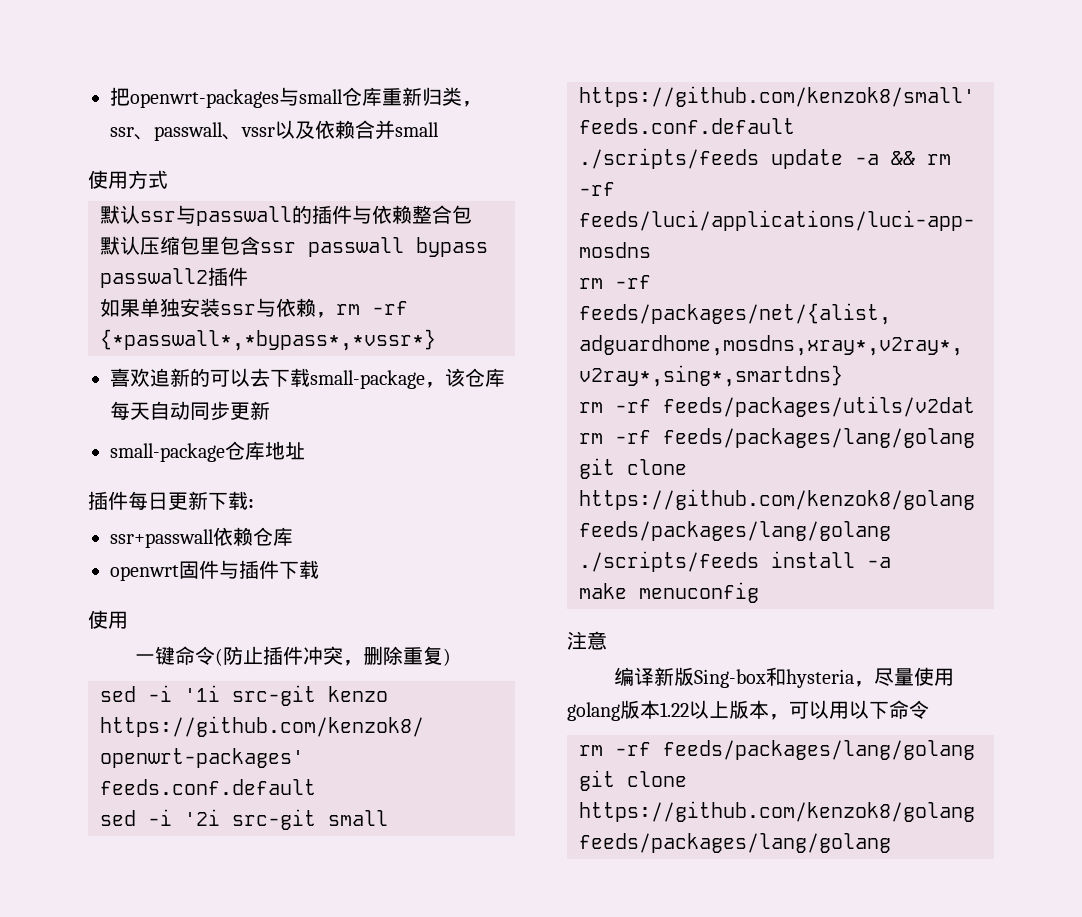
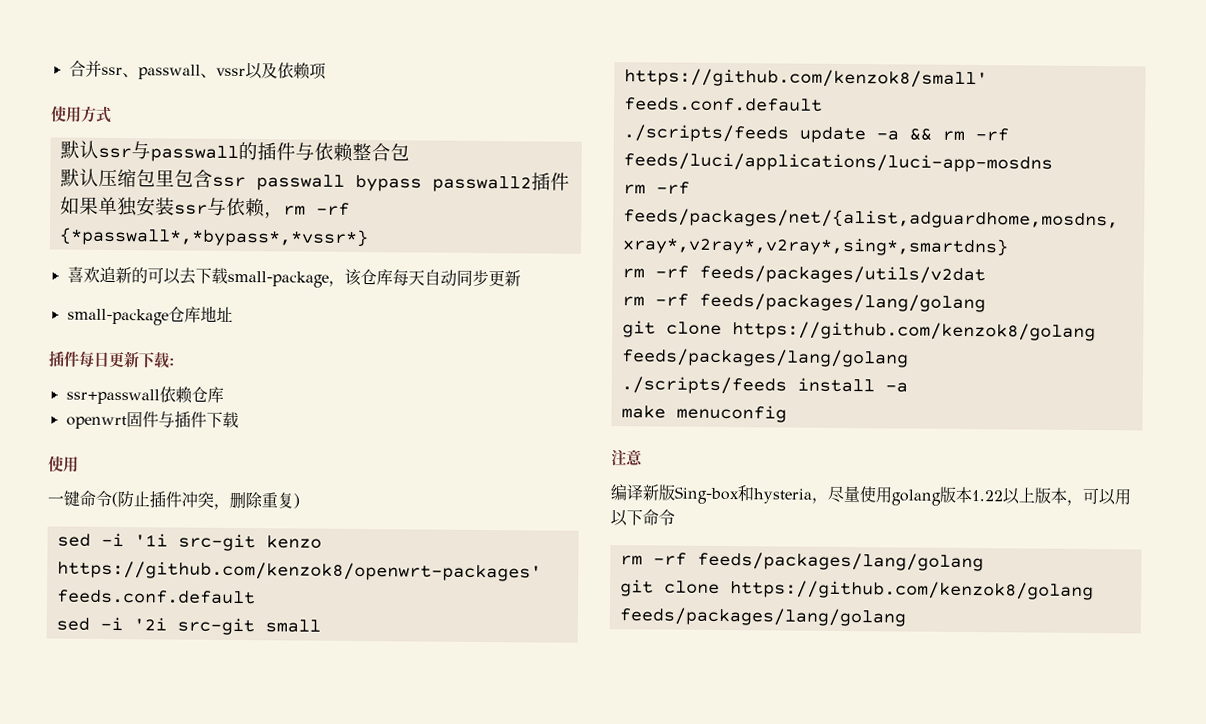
[110,87,482,108] 把openwrt-packages与small仓库重新归类， -> [68,60,102,77] 合并
[355,120,439,140] 合并small -> [308,62,327,80] 项

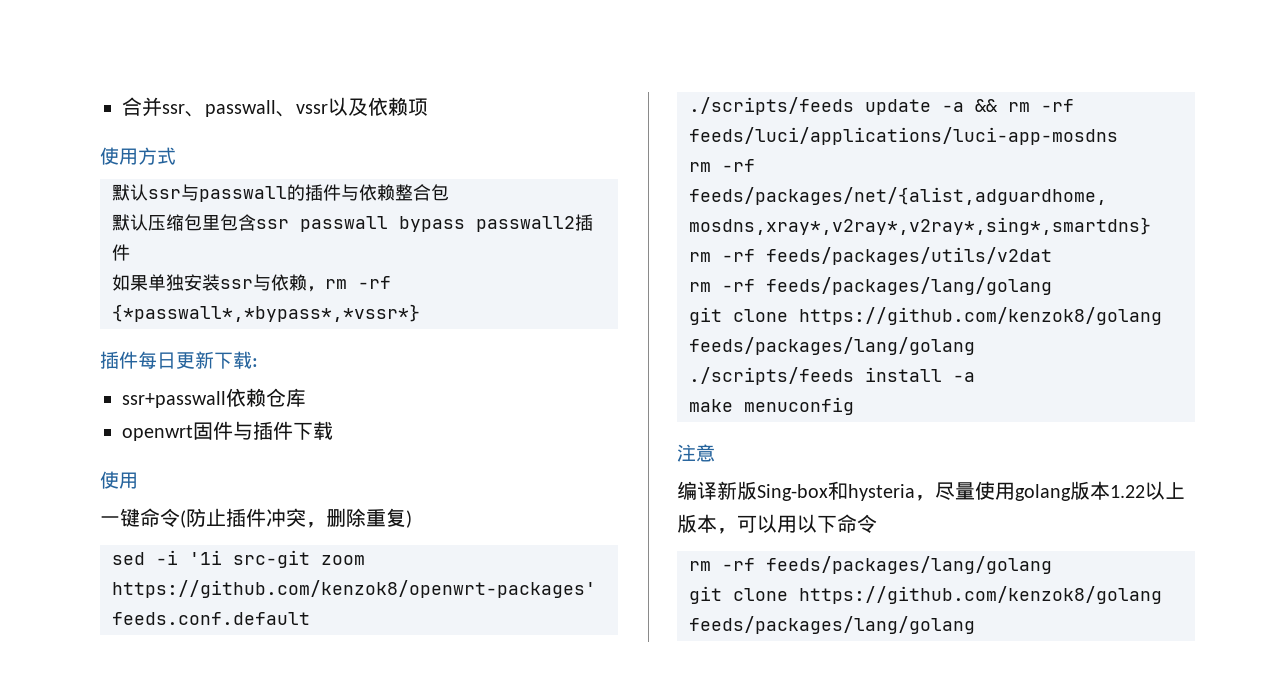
[66,266,521,288] [66,305,233,326] // 喜欢追新的可以去下载small-package，该仓库每天自动同步更新 // small-package仓库地址 -> (420, 313) none
[265,535,322,549] kenzo -> [321,555,365,565] zoom
[55,616,321,636] [623,68,988,89] [623,97,823,112] // sed -i '2i src-git small https://github.com/kenzok8/small' feeds.conf.default -> (310, 618) none

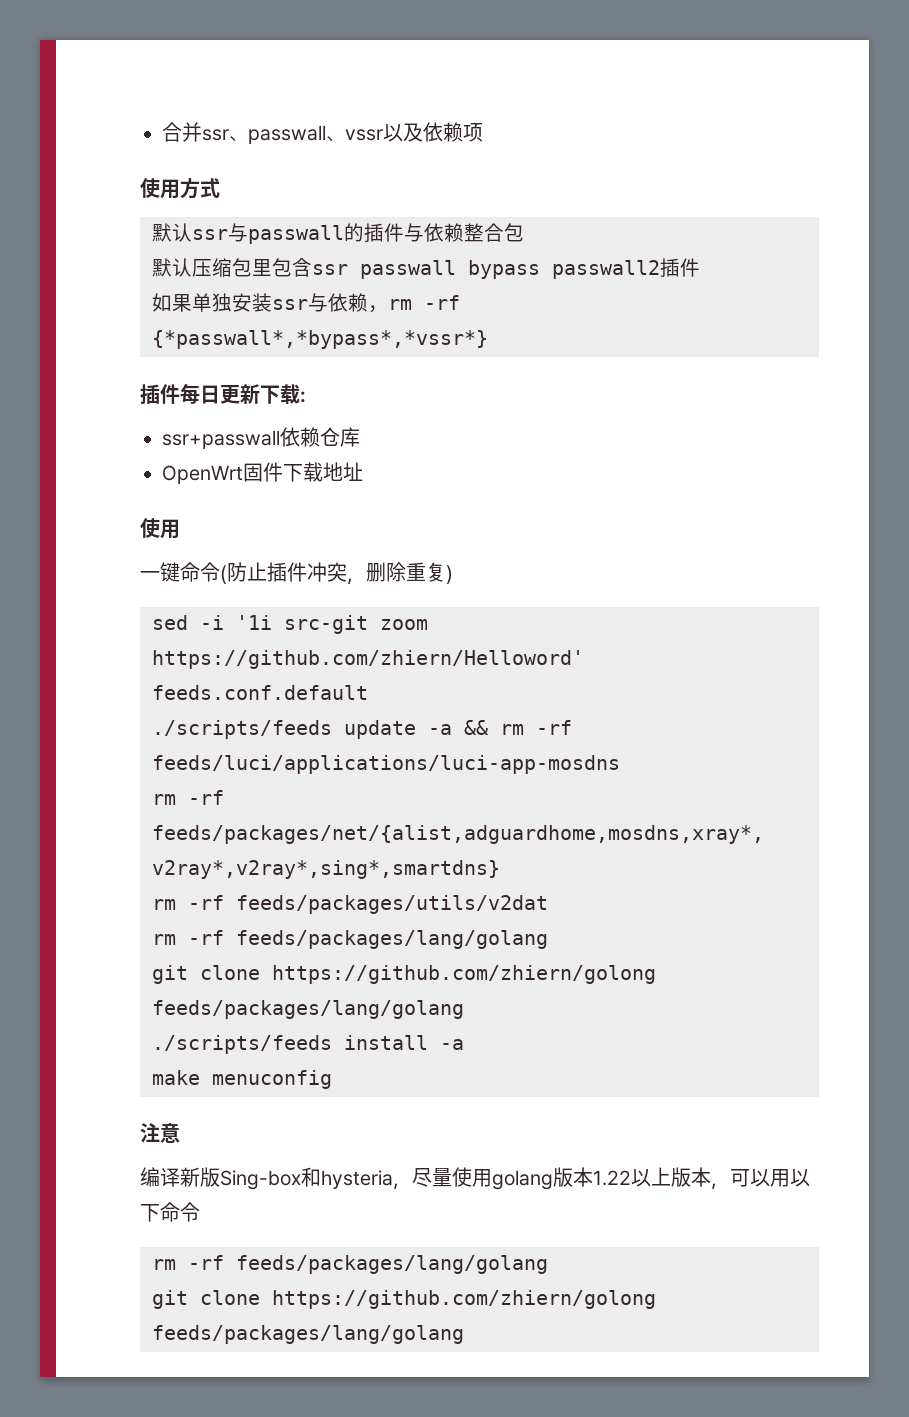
[122,421,273,441] openwrt固件与插 -> [162,463,263,484] OpenWrt固
(333, 430) none -> [323,462,363,481] 地址
[112,580,596,598] https://github.com/kenzok8/openwrt-packages' -> [152,650,584,669] https://github.com/zhiern/Helloword'
[799,307,1162,325] https://github.com/kenzok8/golang -> [272,965,656,984] https://github.com/zhiern/golong
[799,586,1162,604] https://github.com/kenzok8/golang -> [272,1290,656,1309] https://github.com/zhiern/golong

